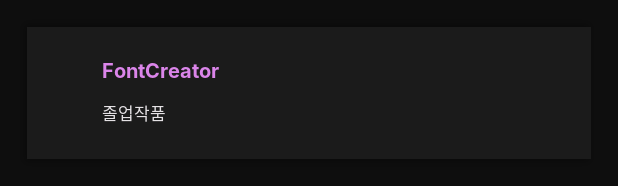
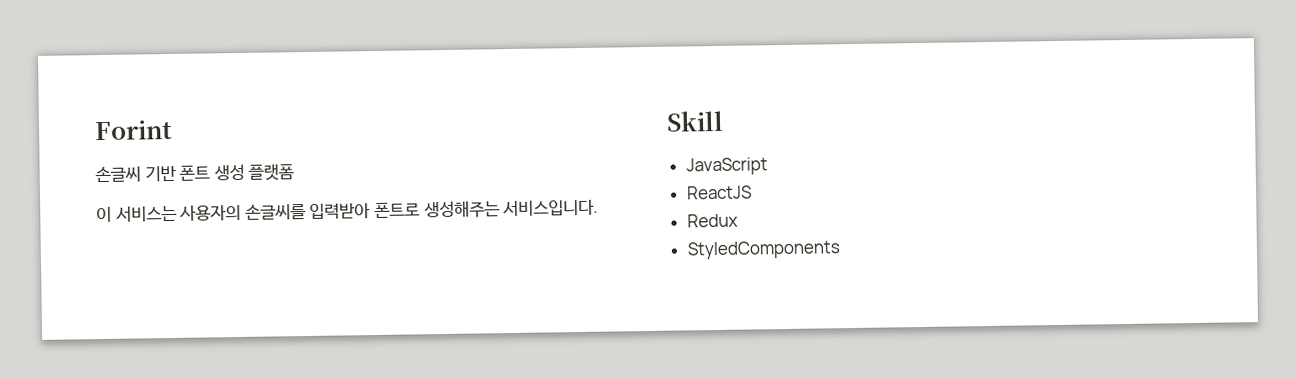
[102,63,219,78] [102,105,166,122] FontCreator // 졸업작품 -> [94,119,173,141] [95,163,295,183] [96,199,599,223] [666,110,724,132] [685,157,768,176] [685,185,752,200] [686,213,738,228] [686,240,841,260] Forint // 손글씨 기반 폰트 생성 플랫폼 // 이 서비스는 사용자의 손글씨를 입력받아 폰트로 생성해주는 서비스입니다. // Skill // JavaScript // ReactJS // Redux // StyledComponents

